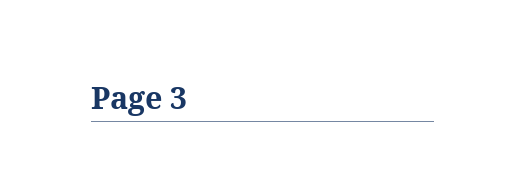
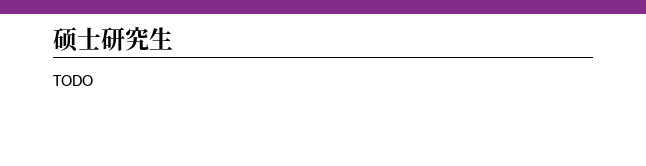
[91,87,188,116] Page 3 -> [53,27,173,52] [53,75,93,86] 硕士研究生 // TODO

